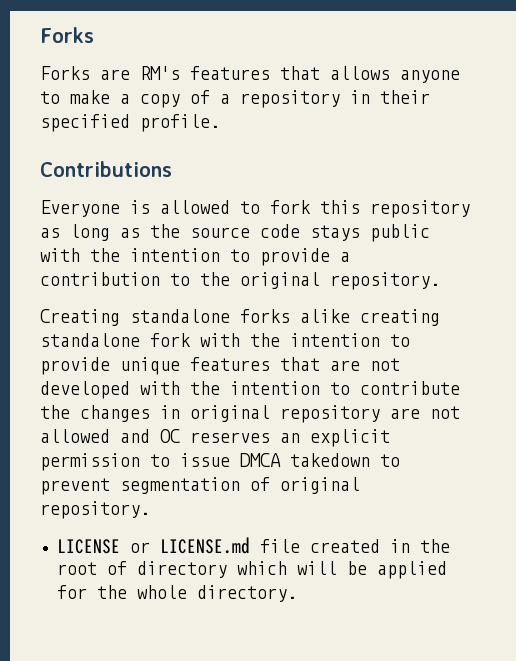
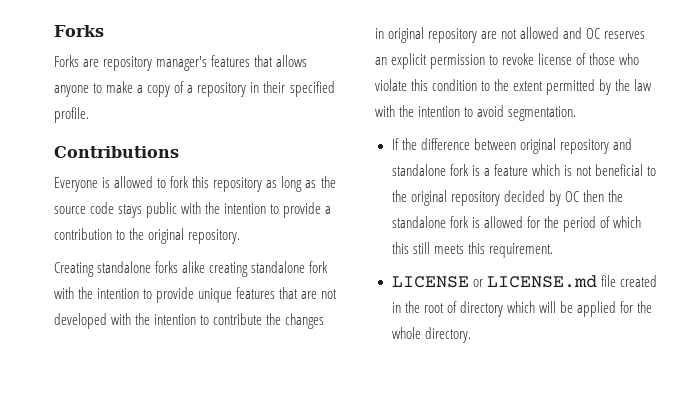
[140,66,180,80] RM's -> [103,56,208,71] repository manager's
[180,453,400,467] [40,477,360,495] [40,501,150,519] issue DMCA takedown to prevent segmentation of original repository. -> [502,53,640,65] [375,79,653,95] [375,105,577,121] [391,138,632,154] [391,164,656,176] [391,190,623,206] [391,216,641,232] [391,242,553,258] revoke license of those who violate this condition to the extent permitted by the law with the intention to avoid segmentation. // If the difference between original repository and standalone fork is a feature which is not beneficial to the original repository decided by OC then the standalone fork is allowed for the period of which this still meets this requirement.

